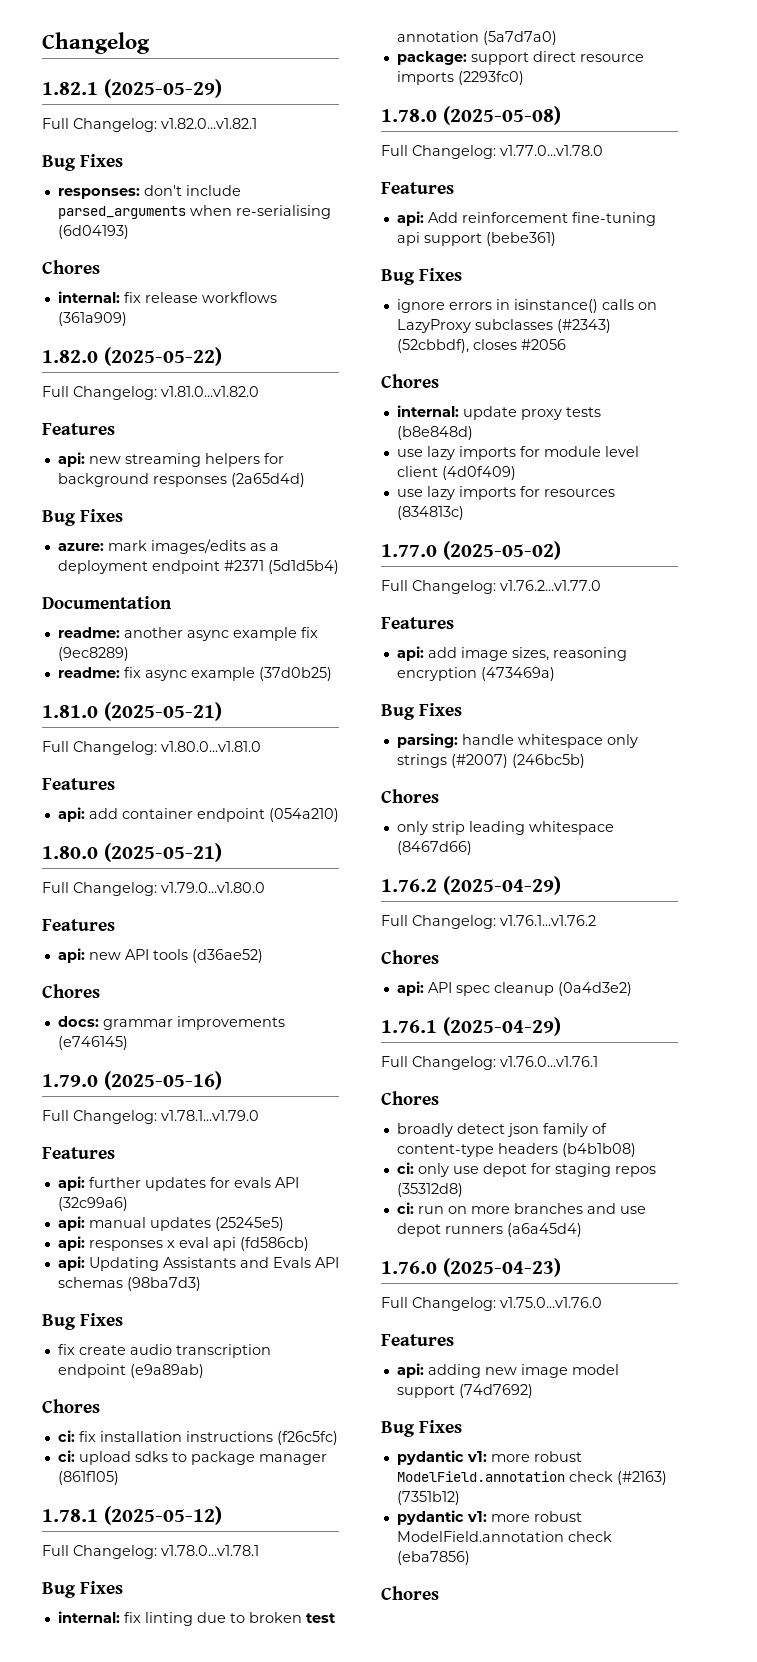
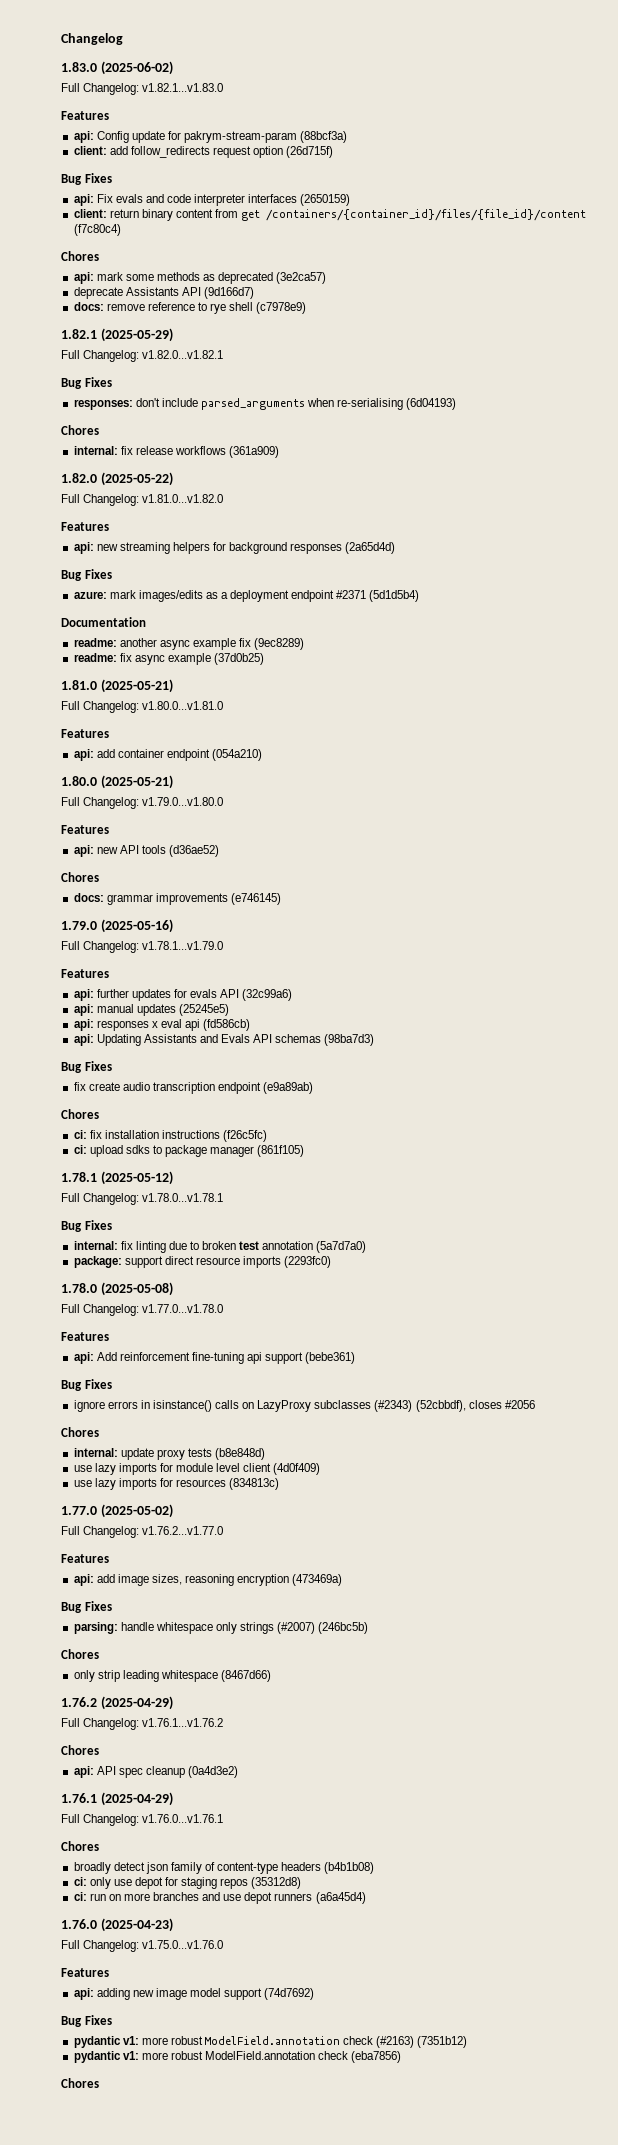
(150, 43) none -> [61,61,173,75] [61,83,224,95] [61,111,109,120] [73,131,348,143] [73,146,334,158] [61,173,112,185] [73,194,351,206] [73,209,587,221] [73,224,121,236] [61,251,99,261] [73,272,327,284] [73,287,254,299] [73,302,307,314] // 1.83.0 (2025-06-02) // Full Changelog: v1.82.1...v1.83.0 // Features // api: Config update for pakrym-stream-param (88bcf3a) // client: add follow_redirects request option (26d715f) // Bug Fixes // api: Fix evals and code interpreter interfaces (2650159) // client: return binary content from get /containers/{container_id}/files/{file_id}/content (f7c80c4) // Chores // api: mark some methods as deprecated (3e2ca57) // deprecate Assistants API (9d166d7) // docs: remove reference to rye shell (c7978e9)

